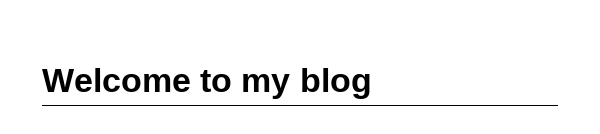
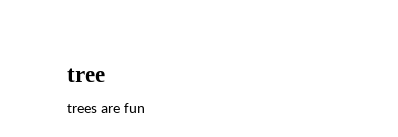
[42,68,372,99] Welcome to my blog -> [67,68,105,82] [67,103,145,113] tree // trees are fun

